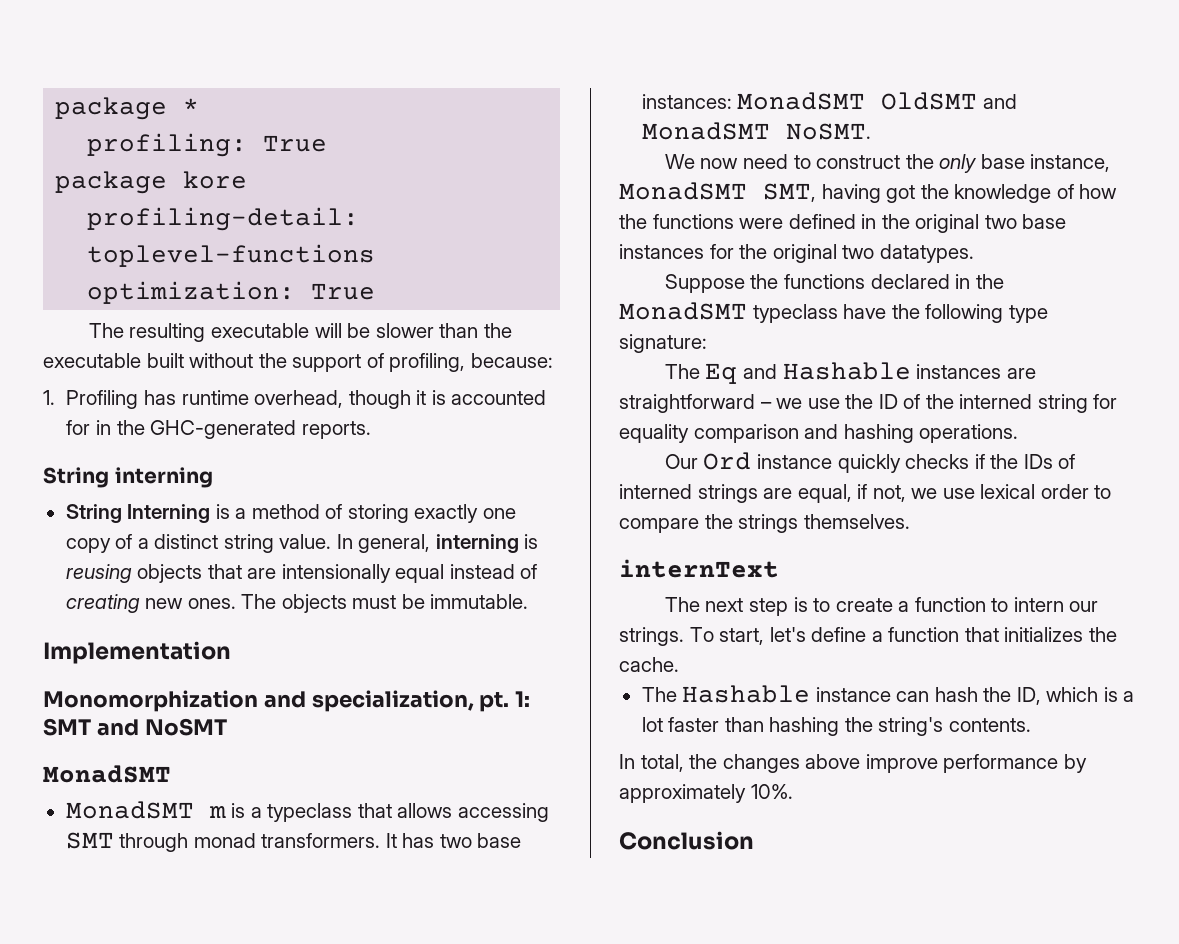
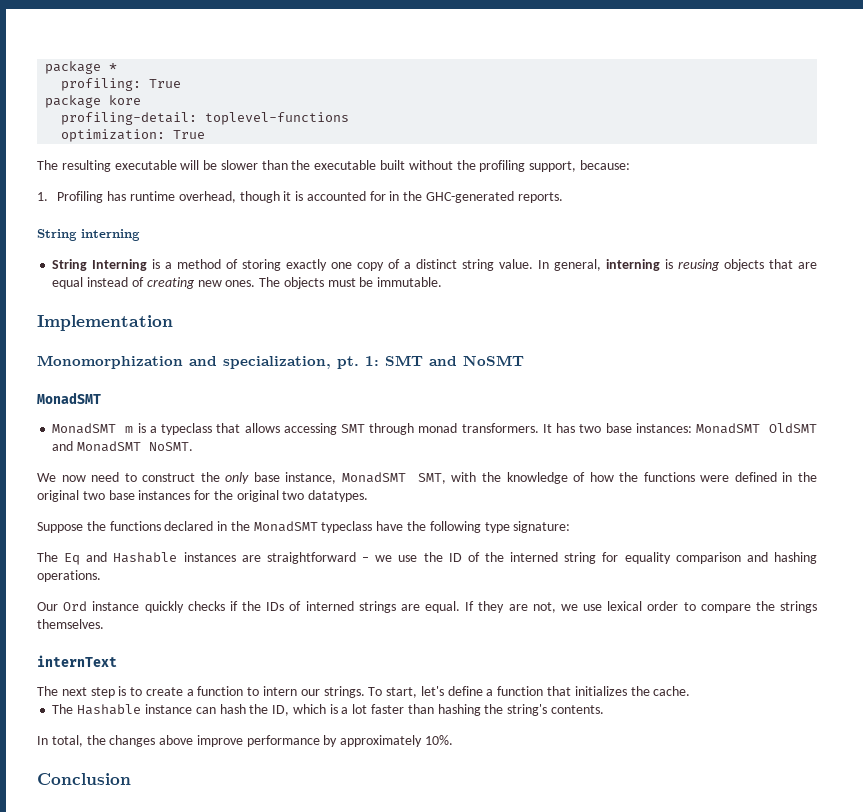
[292,353,466,372] support of profiling, -> [479,160,577,172] profiling support,
[281,564,391,583] intensionally -> (818, 265) none
[821,184,916,203] having got -> [451,472,477,482] with
[797,484,868,503] equal, if -> [425,601,528,613] equal. If they are

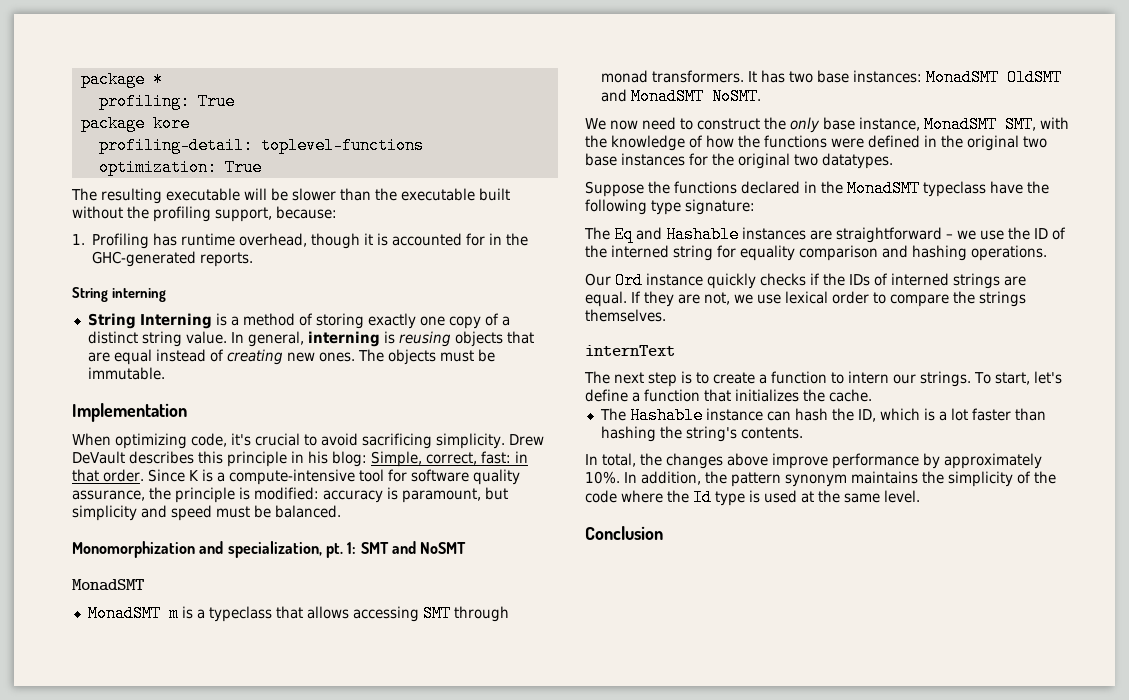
(173, 323) none -> [72,433,544,449] [72,451,528,467] [72,469,520,485] [72,487,508,503] [72,505,341,521] // When optimizing code, it's crucial to avoid sacrificing simplicity. Drew DeVault describes this principle in his blog: Simple, correct, fast: in that order. Since K is a compute-intensive tool for software quality assurance, the principle is modified: accuracy is paramount, but simplicity and speed must be balanced.
(454, 740) none -> [624,471,1056,487] [585,489,920,506] In addition, the pattern synonym maintains the simplicity of the code where the Id type is used at the same level.

